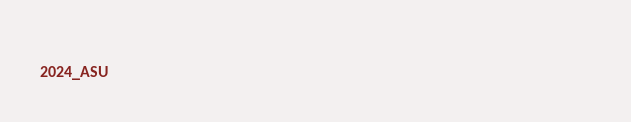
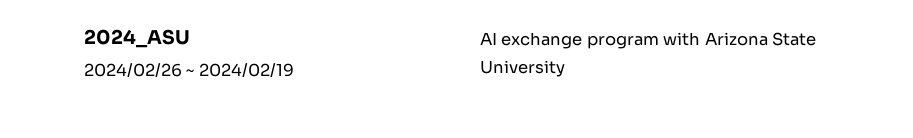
(108, 73) none -> [84,63,294,77] [480,32,817,49] [480,60,565,77] // 2024/02/26 ~ 2024/02/19 // AI exchange program with Arizona State University

